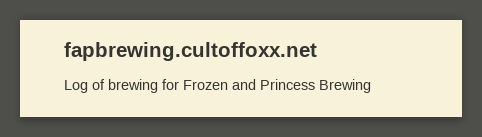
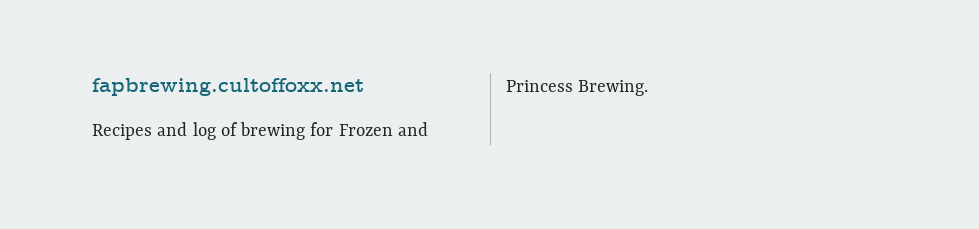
[64,80,88,93] Log -> [92,122,216,140] Recipes and log
[319,79,371,93] Brewing -> [578,80,649,96] Brewing.

